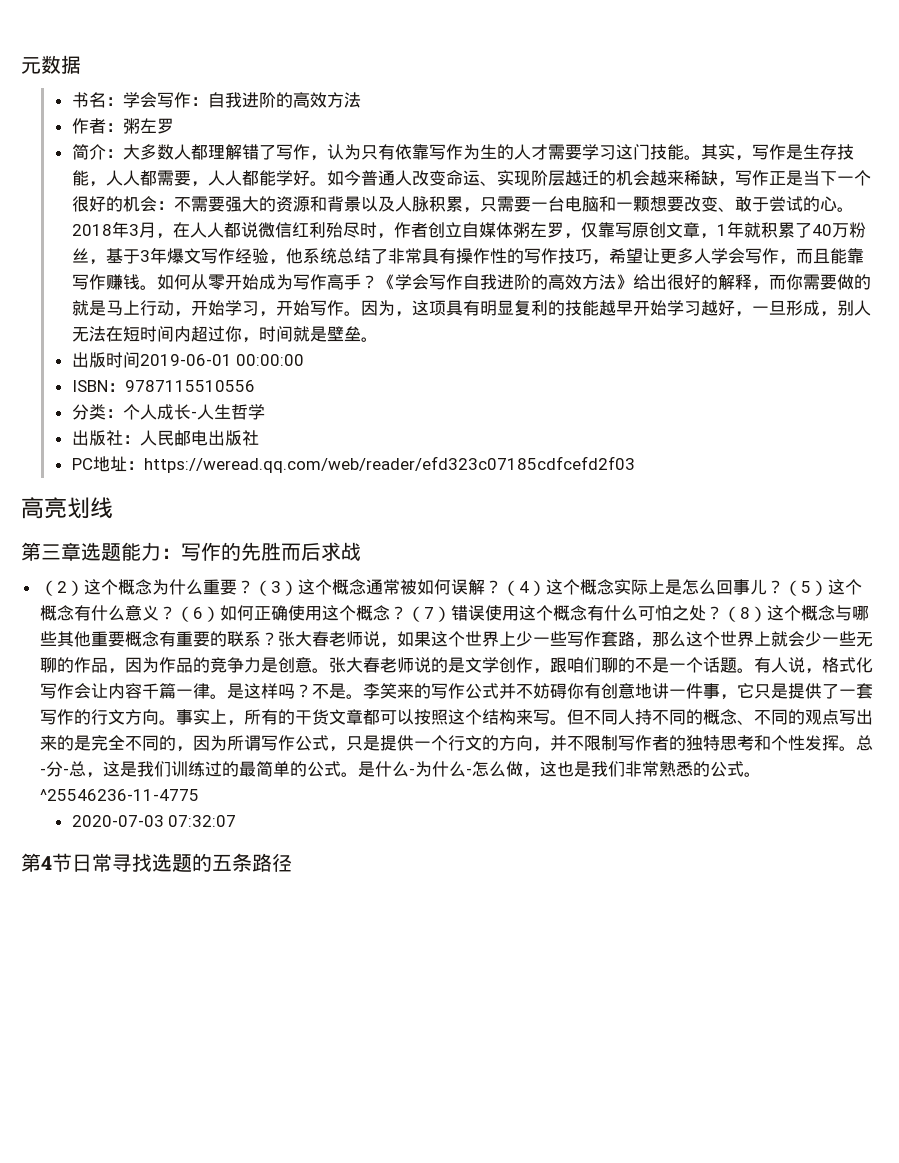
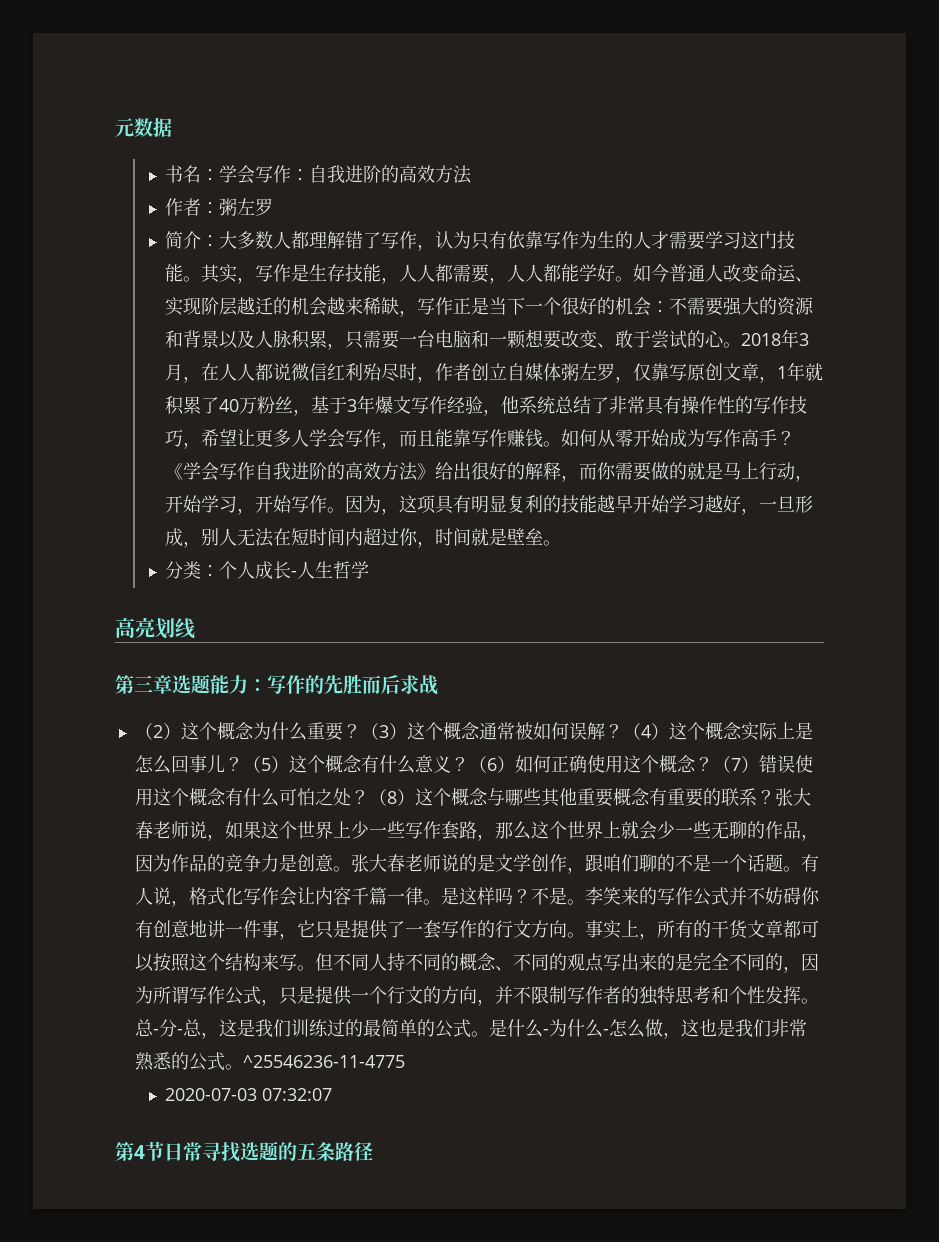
[71,352,305,368] [71,380,255,392] // 出版时间2019-06-01 00:00:00 // ISBN：9787115510556 -> (561, 543) none
[71,430,259,446] [71,456,635,473] // 出版社：人民邮电出版社 // PC地址：https://weread.qq.com/web/reader/efd323c07185cdfcefd2f03 -> (369, 570) none

